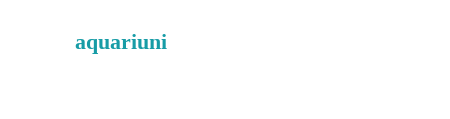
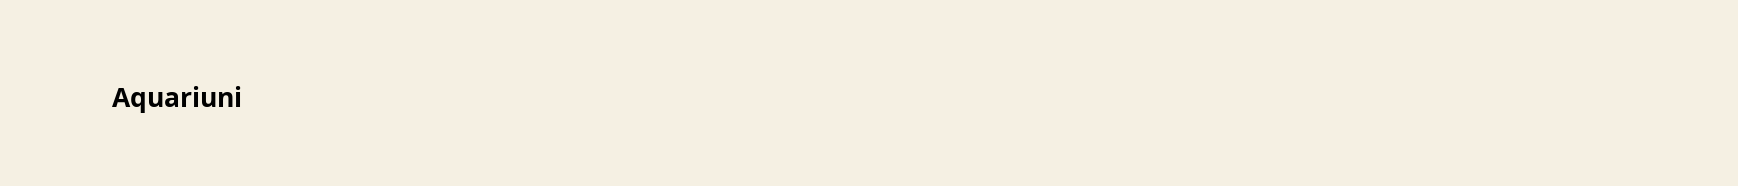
[75,34,167,54] aquariuni -> [112,86,242,113] Aquariuni

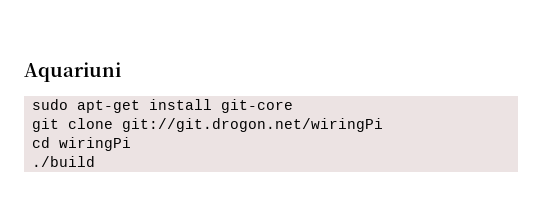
(242, 99) none -> [31,99,293,113] [31,118,383,132] [31,137,131,151] [31,156,95,167] // sudo apt-get install git-core // git clone git://git.drogon.net/wiringPi // cd wiringPi // ./build

